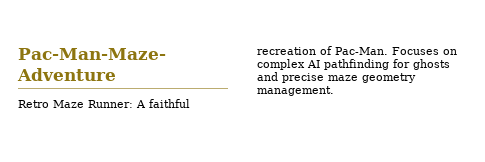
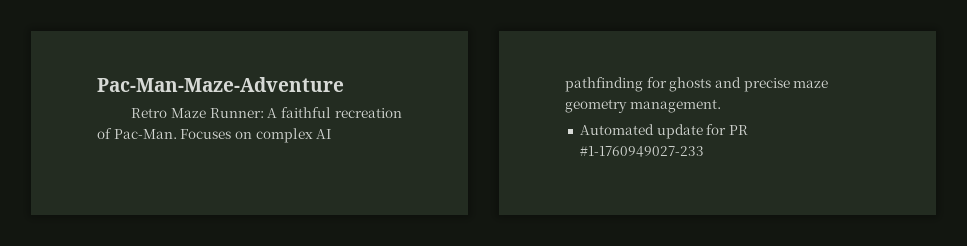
(334, 91) none -> [579,124,748,139] [579,146,704,157] // Automated update for PR #1-1760949027-233

